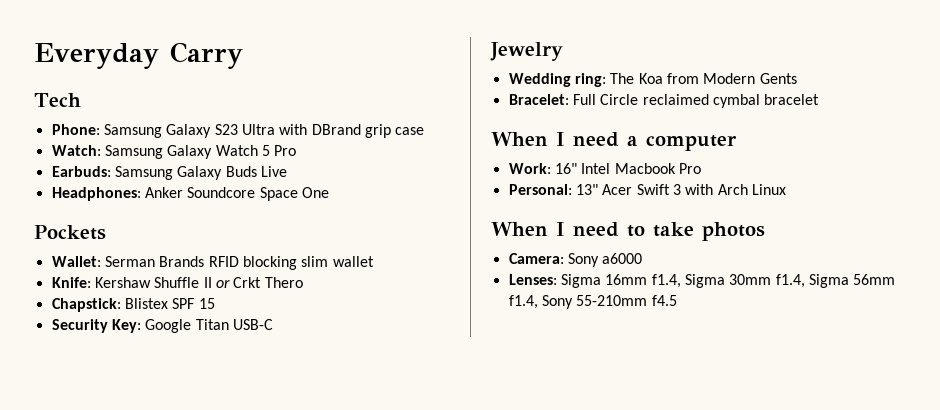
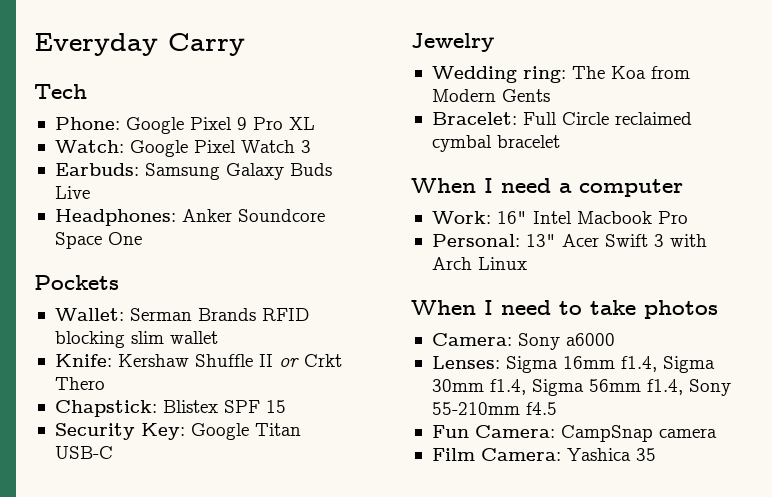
[103,124,425,138] [51,145,297,159] Samsung Galaxy S23 Ultra with DBrand grip case // Watch: Samsung Galaxy Watch 5 Pro -> [125,117,315,134] [54,140,311,157] Google Pixel 9 Pro XL // Watch: Google Pixel Watch 3
(677, 300) none -> [431,425,717,442] [431,448,656,461] // Fun Camera: CampSnap camera // Film Camera: Yashica 35

